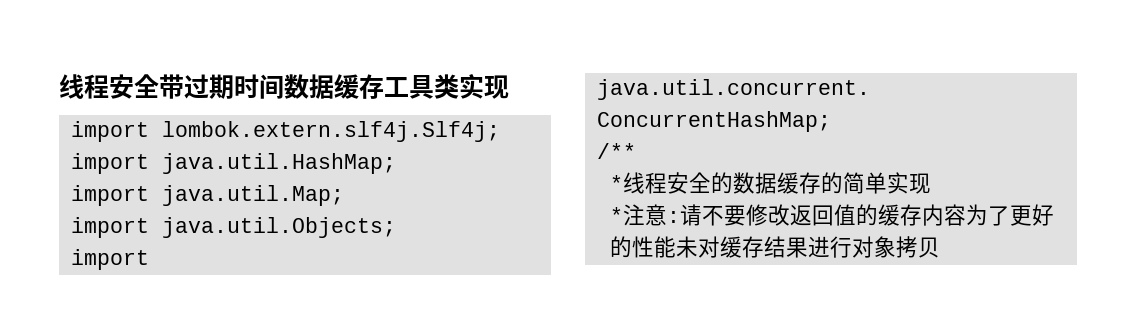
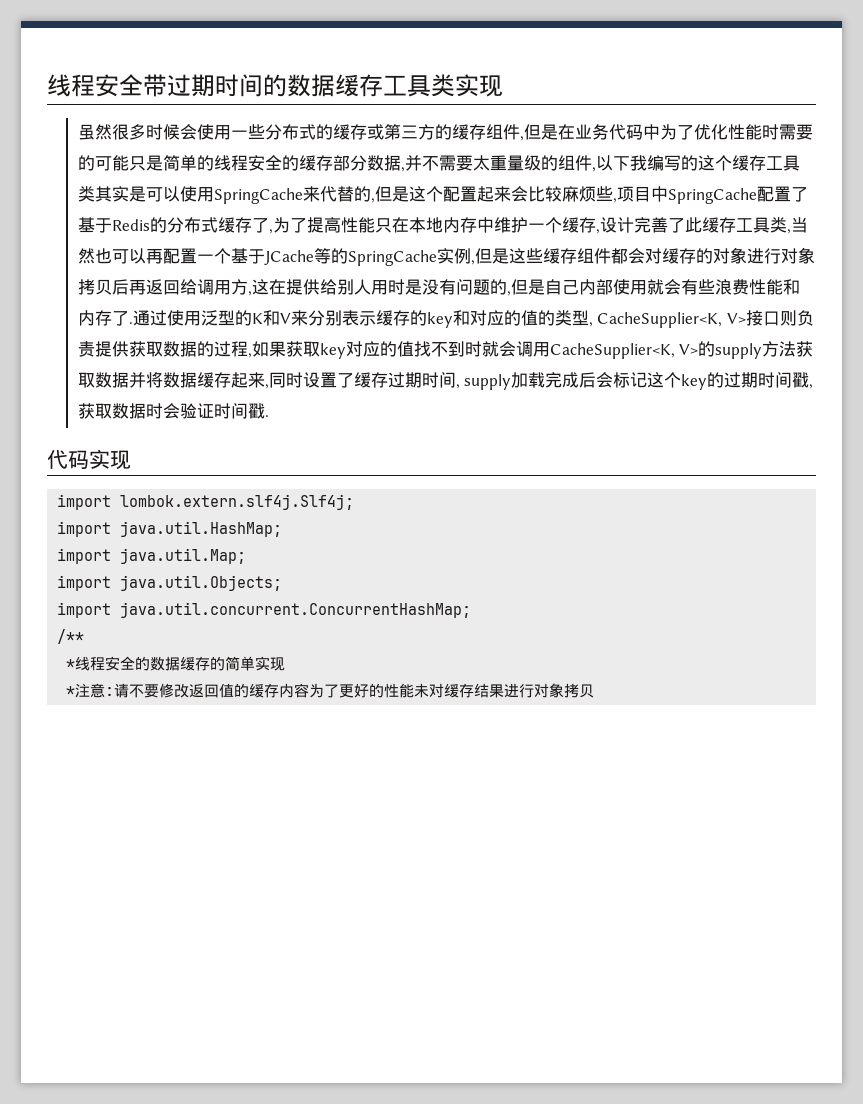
(284, 86) none -> [263,74,287,97] 的
(509, 87) none -> [77,124,813,141] [77,155,800,172] [77,186,808,204] [77,217,808,234] [77,247,815,266] [77,279,800,296] [77,310,815,328] [77,341,814,359] [77,372,814,390] [77,403,269,419] [47,449,131,470] // 虽然很多时候会使用一些分布式的缓存或第三方的缓存组件,但是在业务代码中为了优化性能时需要的可能只是简单的线程安全的缓存部分数据,并不需要太重量级的组件,以下我编写的这个缓存工具类其实是可以使用SpringCache来代替的,但是这个配置起来会比较麻烦些,项目中SpringCache配置了基于Redis的分布式缓存了,为了提高性能只在本地内存中维护一个缓存,设计完善了此缓存工具类,当然也可以再配置一个基于JCache等的SpringCache实例,但是这些缓存组件都会对缓存的对象进行对象拷贝后再返回给调用方,这在提供给别人用时是没有问题的,但是自己内部使用就会有些浪费性能和内存了.通过使用泛型的K和V来分别表示缓存的key和对应的值的类型, CacheSupplier<K, V>接口则负责提供获取数据的过程,如果获取key对应的值找不到时就会调用CacheSupplier<K, V>的supply方法获取数据并将数据缓存起来,同时设置了缓存过期时间, supply加载完成后会标记这个key的过期时间戳,获取数据时会验证时间戳. // 代码实现

